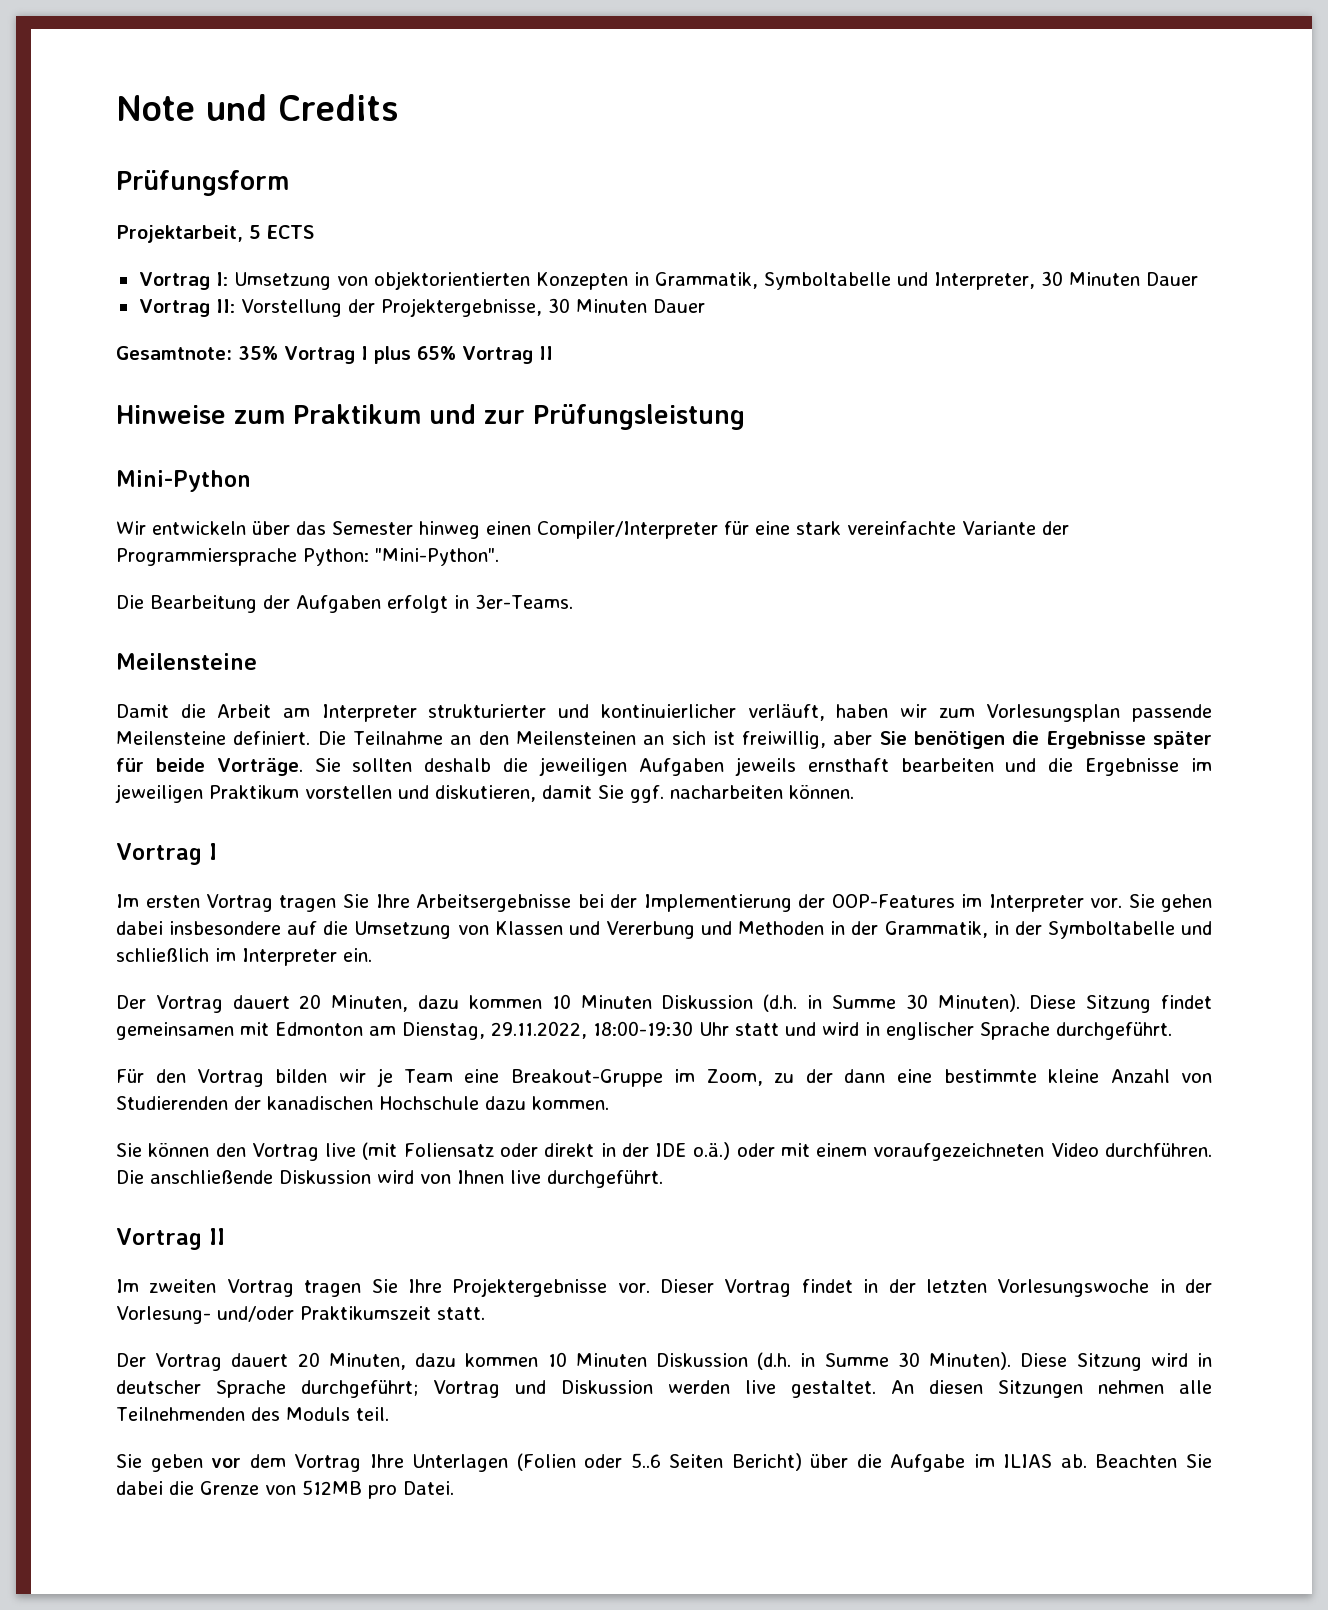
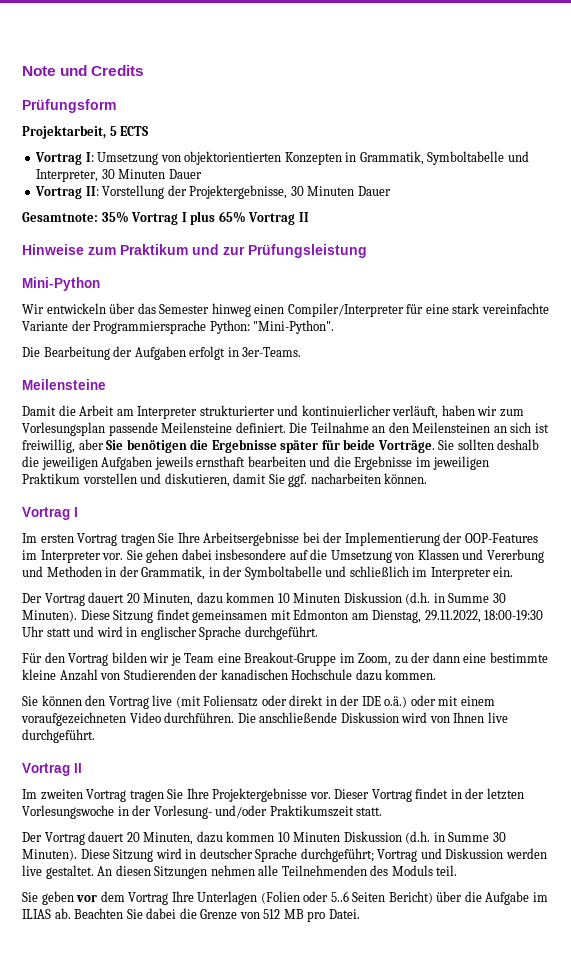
[302,1480,362,1495] 512MB -> [263,909,304,919] 512 MB

